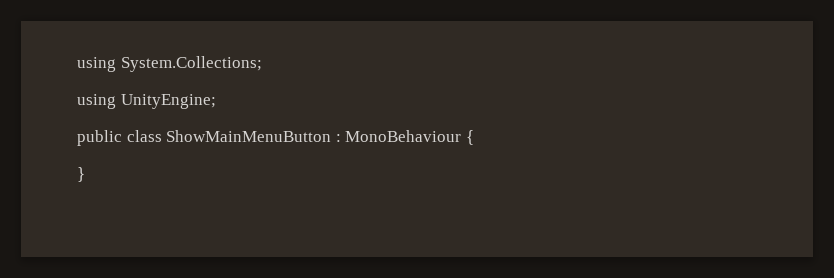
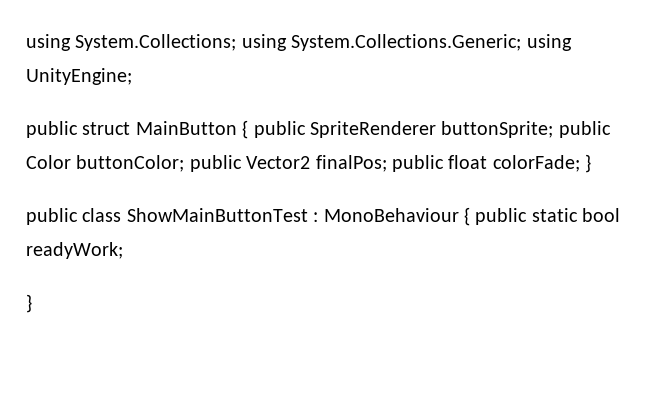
(262, 64) // -> [241,34,522,51] using System.Collections.Generic;
(216, 101) none -> [26,120,611,139] [26,154,592,173] // public struct MainButton { public SpriteRenderer buttonSprite; public Color buttonColor; public Vector2 finalPos; public float colorFade; }
[166,130,332,142] ShowMainMenuButton -> [126,208,308,222] ShowMainButtonTest
(474, 137) none -> [475,208,621,225] [26,242,123,259] public static bool readyWork;

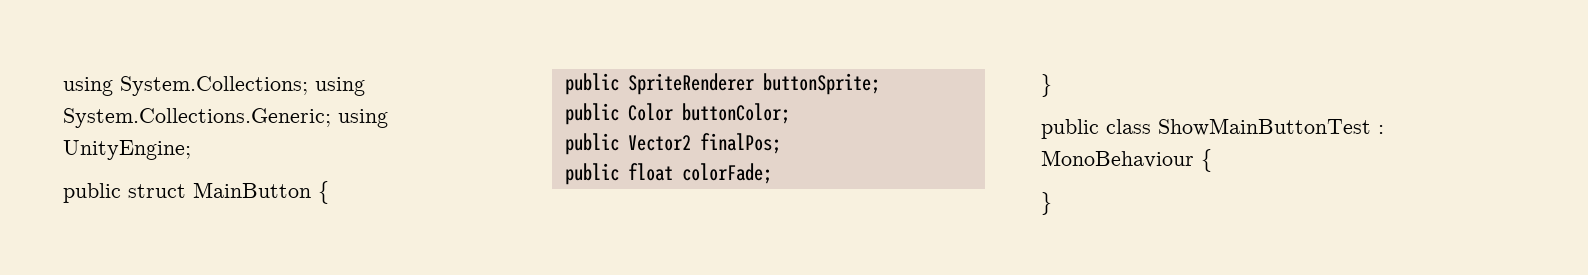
(249, 129) none -> (329, 192) //
(554, 129) none -> (880, 84) //
(185, 163) none -> (790, 113) //
(387, 163) none -> (781, 143) //
(580, 163) none -> (772, 173) //
[475,208,621,225] [26,242,123,259] public static bool readyWork; -> (1212, 160) none

